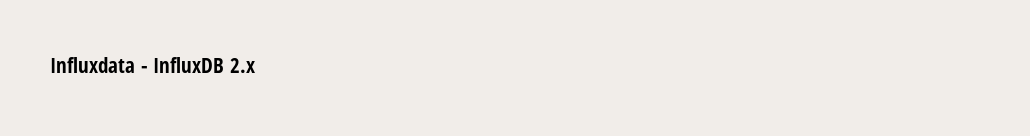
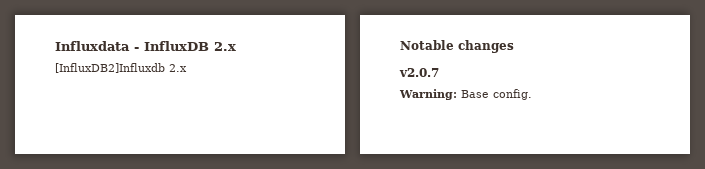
(255, 65) none -> [55,63,187,73] [400,40,514,53] [399,68,439,77] [399,89,532,100] // [InfluxDB2]Influxdb 2.x // Notable changes // v2.0.7 // Warning: Base config.

